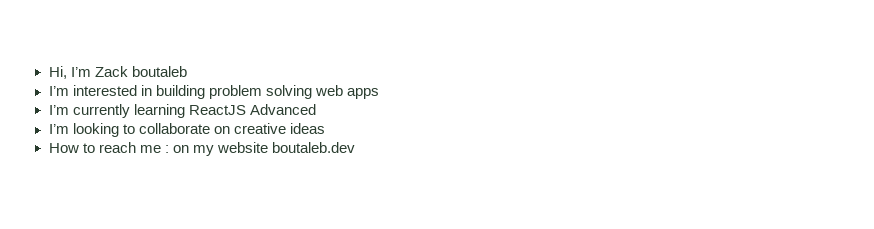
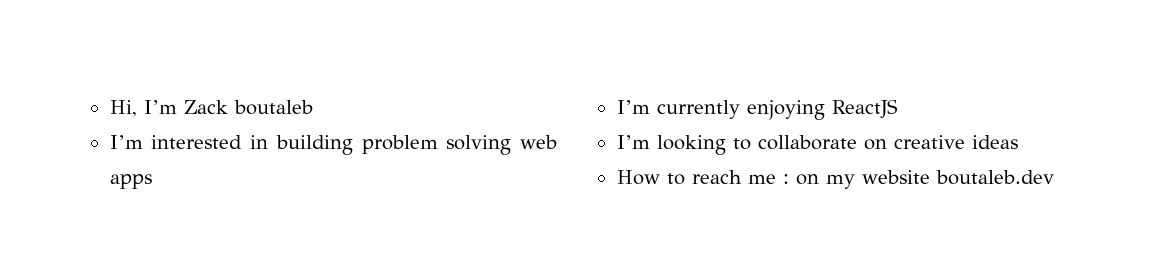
[133,104,185,118] learning -> [746,100,825,120] enjoying
[249,104,316,115] Advanced -> (898, 109) none

